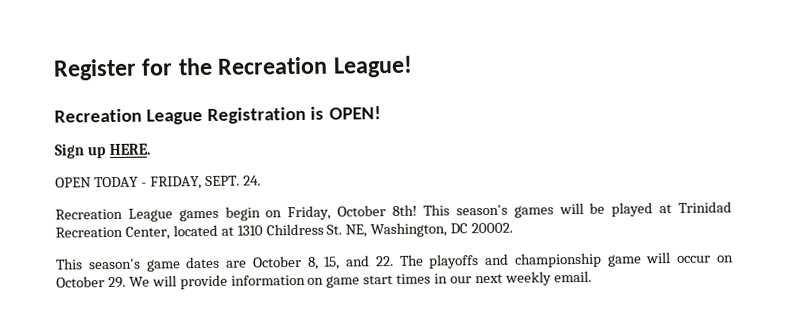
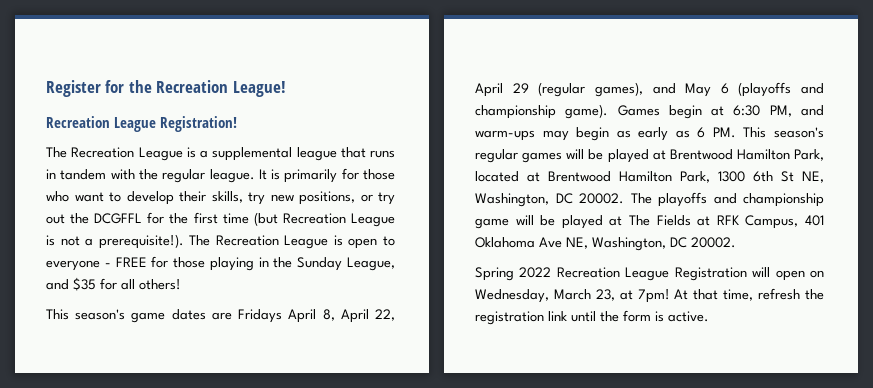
[207,106,381,124] [54,143,150,159] [55,175,261,190] [55,201,733,222] [55,222,514,240] Registration is OPEN! // Sign up HERE. // OPEN TODAY - FRIDAY, SEPT. 24. // Recreation League games begin on Friday, October 8th! This season's games will be played at Trinidad Recreation Center, located at 1310 Childress St. NE, Washington, DC 20002. -> [160,116,238,132] [46,147,395,161] [46,168,396,183] [46,191,395,205] [46,212,395,227] [46,234,395,249] [46,256,395,271] [46,277,181,291] Registration! // The Recreation League is a supplemental league that runs in tandem with the regular league. It is primarily for those who want to develop their skills, try new positions, or try out the DCGFFL for the first time (but Recreation League is not a prerequisite!). The Recreation League is open to everyone - FREE for those playing in the Sunday League, and $35 for all others!
[252,255,394,270] October 8, 15, and 22. -> [238,309,396,323] [475,82,824,97] [475,104,824,119] [475,127,824,141] [475,149,824,163] [475,171,824,183] [475,193,624,207] Fridays April 8, April 22, April 29 (regular games), and May 6 (playoffs and championship game). Games begin at 6:30 PM, and warm-ups may begin as early as 6 PM. This season's regular games will be played at Brentwood Hamilton Park, located at Brentwood Hamilton Park, 1300 6th St NE, Washington, DC 20002.
[677,255,734,263] [56,270,592,290] occur on October 29. We will provide information on game start times in our next weekly email. -> [540,215,824,229] [475,237,736,251] [475,267,824,281] [475,288,824,303] [475,310,709,325] be played at The Fields at RFK Campus, 401 Oklahoma Ave NE, Washington, DC 20002. // Spring 2022 Recreation League Registration will open on Wednesday, March 23, at 7pm! At that time, refresh the registration link until the form is active.

